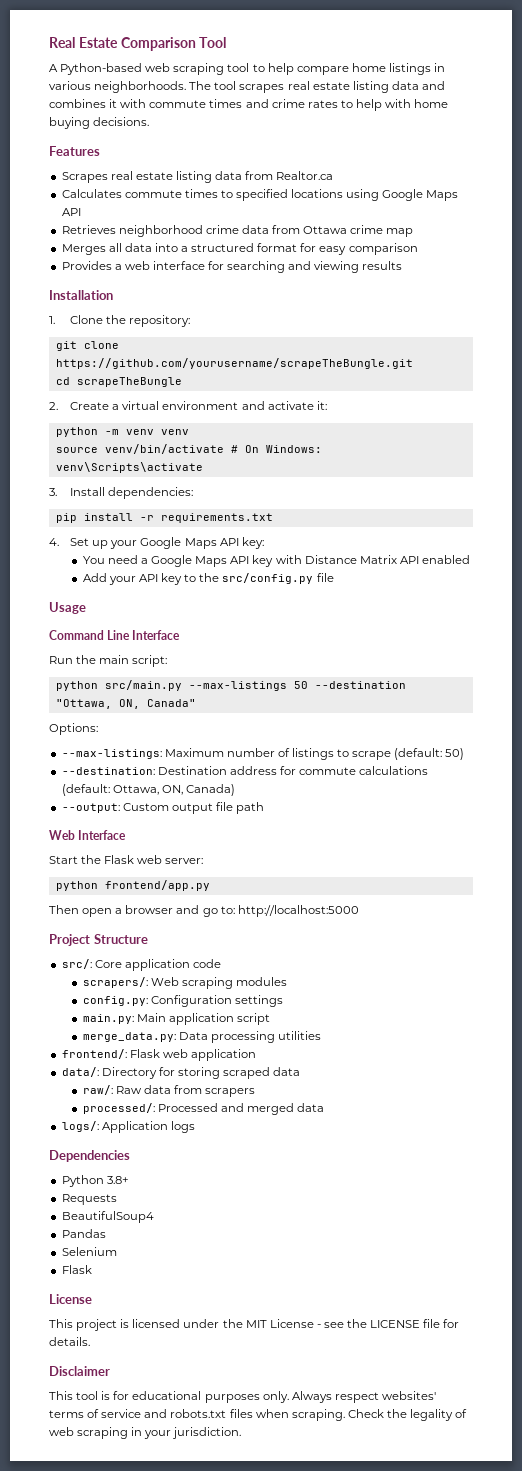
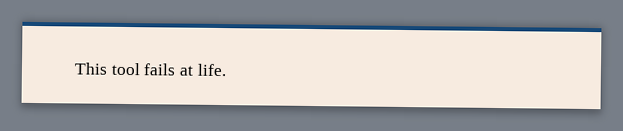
[49,37,227,51] [49,63,446,75] [49,81,445,93] [49,99,449,111] [49,117,150,129] [49,146,100,156] [61,171,334,183] [61,189,459,201] [61,208,81,216] [61,225,414,237] [61,243,418,255] [61,261,403,273] [49,290,113,300] [49,315,191,327] [55,341,119,351] [55,358,413,369] [55,377,182,387] [49,401,327,410] [55,427,189,437] [55,444,322,454] [55,462,203,473] [49,487,194,499] [55,513,273,523] [49,537,264,549] [82,555,470,567] [82,573,334,585] [49,602,86,614] [49,630,181,640] [49,655,168,667] [55,680,406,691] [55,699,196,709] [49,723,98,735] [61,748,465,760] [61,766,429,775] [61,784,235,796] [61,802,265,814] [49,830,127,840] [49,855,204,864] [55,880,210,891] [49,905,359,917] [49,934,148,946] [61,959,221,971] [82,977,288,989] [82,995,284,1007] [82,1013,271,1025] [82,1031,322,1043] [61,1049,256,1061] [61,1067,301,1079] [82,1085,256,1097] [82,1103,325,1115] [61,1121,195,1133] [49,1150,130,1162] [61,1175,129,1187] [61,1194,117,1205] [61,1211,154,1223] [61,1229,106,1238] [61,1247,117,1256] [61,1265,92,1274] [49,1294,92,1304] [49,1319,460,1331] [49,1337,90,1346] [49,1366,110,1376] [49,1391,436,1403] [49,1409,468,1421] [49,1427,242,1439] Real Estate Comparison Tool // A Python-based web scraping tool to help compare home listings in various neighborhoods. The tool scrapes real estate listing data and combines it with commute times and crime rates to help with home buying decisions. // Features // Scrapes real estate listing data from Realtor.ca // Calculates commute times to specified locations using Google Maps API // Retrieves neighborhood crime data from Ottawa crime map // Merges all data into a structured format for easy comparison // Provides a web interface for searching and viewing results // Installation // 1. Clone the repository: // git clone https://github.com/yourusername/scrapeTheBungle.git // cd scrapeTheBungle // 2. Create a virtual environment and activate it: // python -m venv venv // source venv/bin/activate # On Windows: venv\Scripts\activate // 3. Install dependencies: // pip install -r requirements.txt // 4. Set up your Google Maps API key: // You need a Google Maps API key with Distance Matrix API enabled // Add your API key to the src/config.py file // Usage // Command Line Interface // Run the main script: // python src/main.py --max-listings 50 --destination "Ottawa, ON, Canada" // Options: // --max-listings: Maximum number of listings to scrape (default: 50) // --destination: Destination address for commute calculations (default: Ottawa, ON, Canada) // --output: Custom output file path // Web Interface // Start the Flask web server: // python frontend/app.py // Then open a browser and go to: http://localhost:5000 // Project Structure // src/: Core application code // scrapers/: Web scraping modules // config.py: Configuration settings // main.py: Main application script // merge_data.py: Data processing utilities // frontend/: Flask web application // data/: Directory for storing scraped data // raw/: Raw data from scrapers // processed/: Processed and merged data // logs/: Application logs // Dependencies // Python 3.8+ // Requests // BeautifulSoup4 // Pandas // Selenium // Flask // License // This project is licensed under the MIT License - see the LICENSE file for details. // Disclaimer // This tool is for educational purposes only. Always respect websites' terms of service and robots.txt files when scraping. Check the legality of web scraping in your jurisdiction. -> [74,62,227,77] This tool fails at life.

